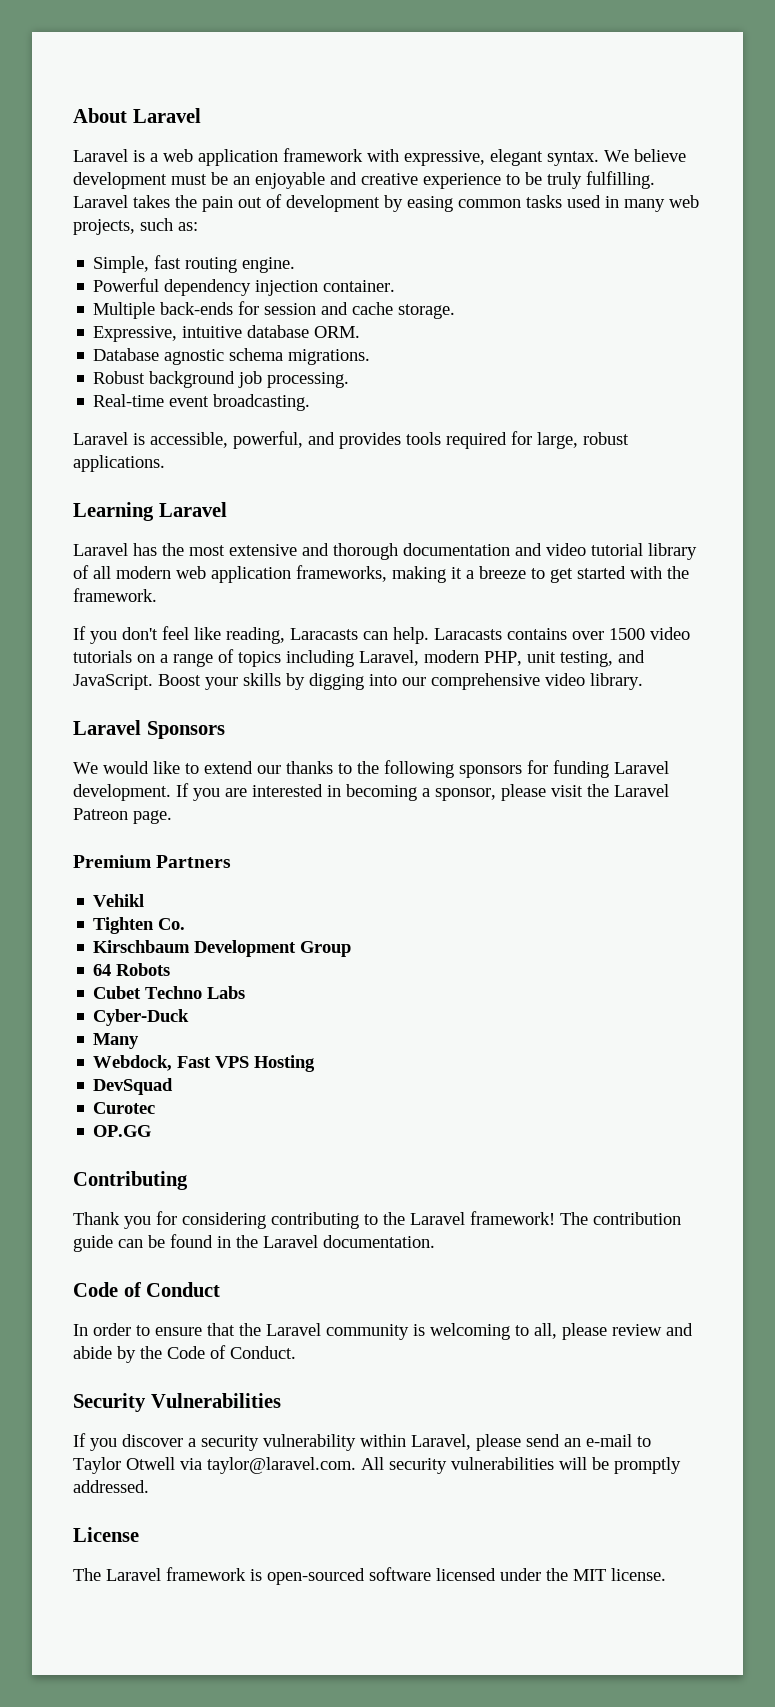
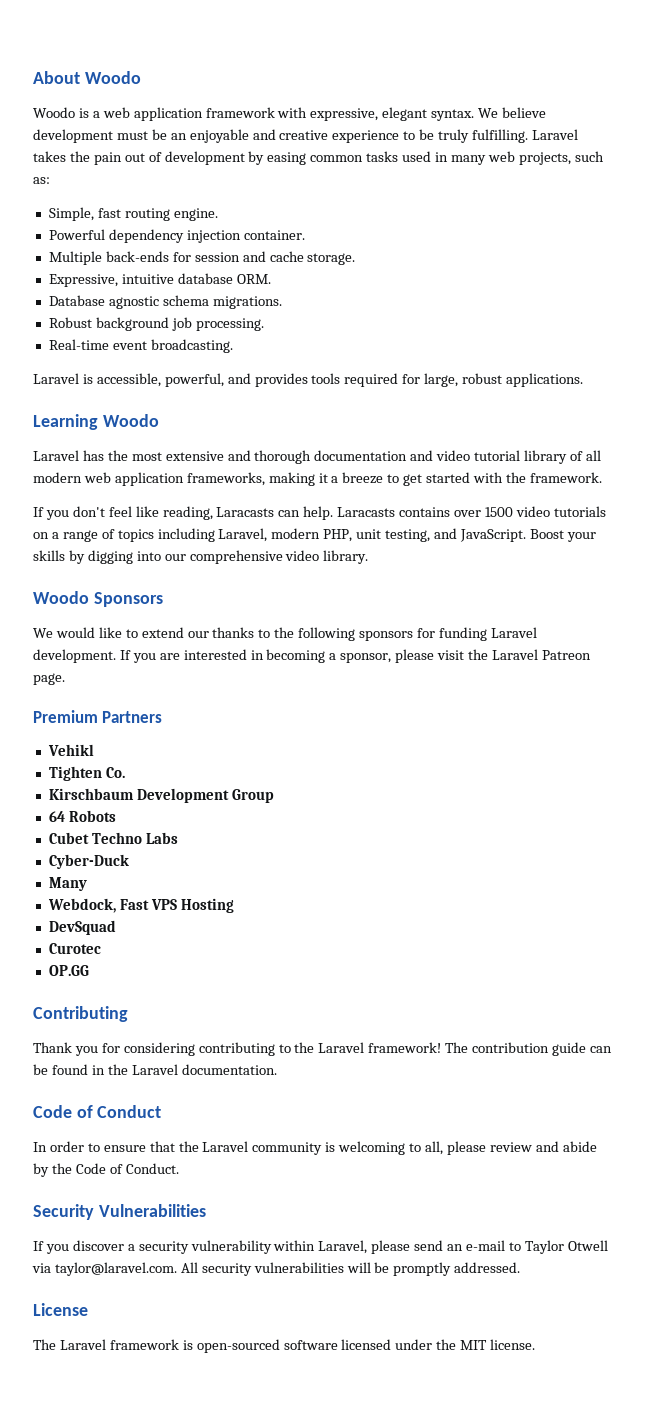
[132,108,201,123] [73,149,128,162] Laravel // Laravel -> [84,71,141,84] [33,107,75,118] Woodo // Woodo
[158,502,227,517] Laravel -> [102,414,159,427] Woodo
[73,720,141,735] Laravel -> [33,591,89,604] Woodo

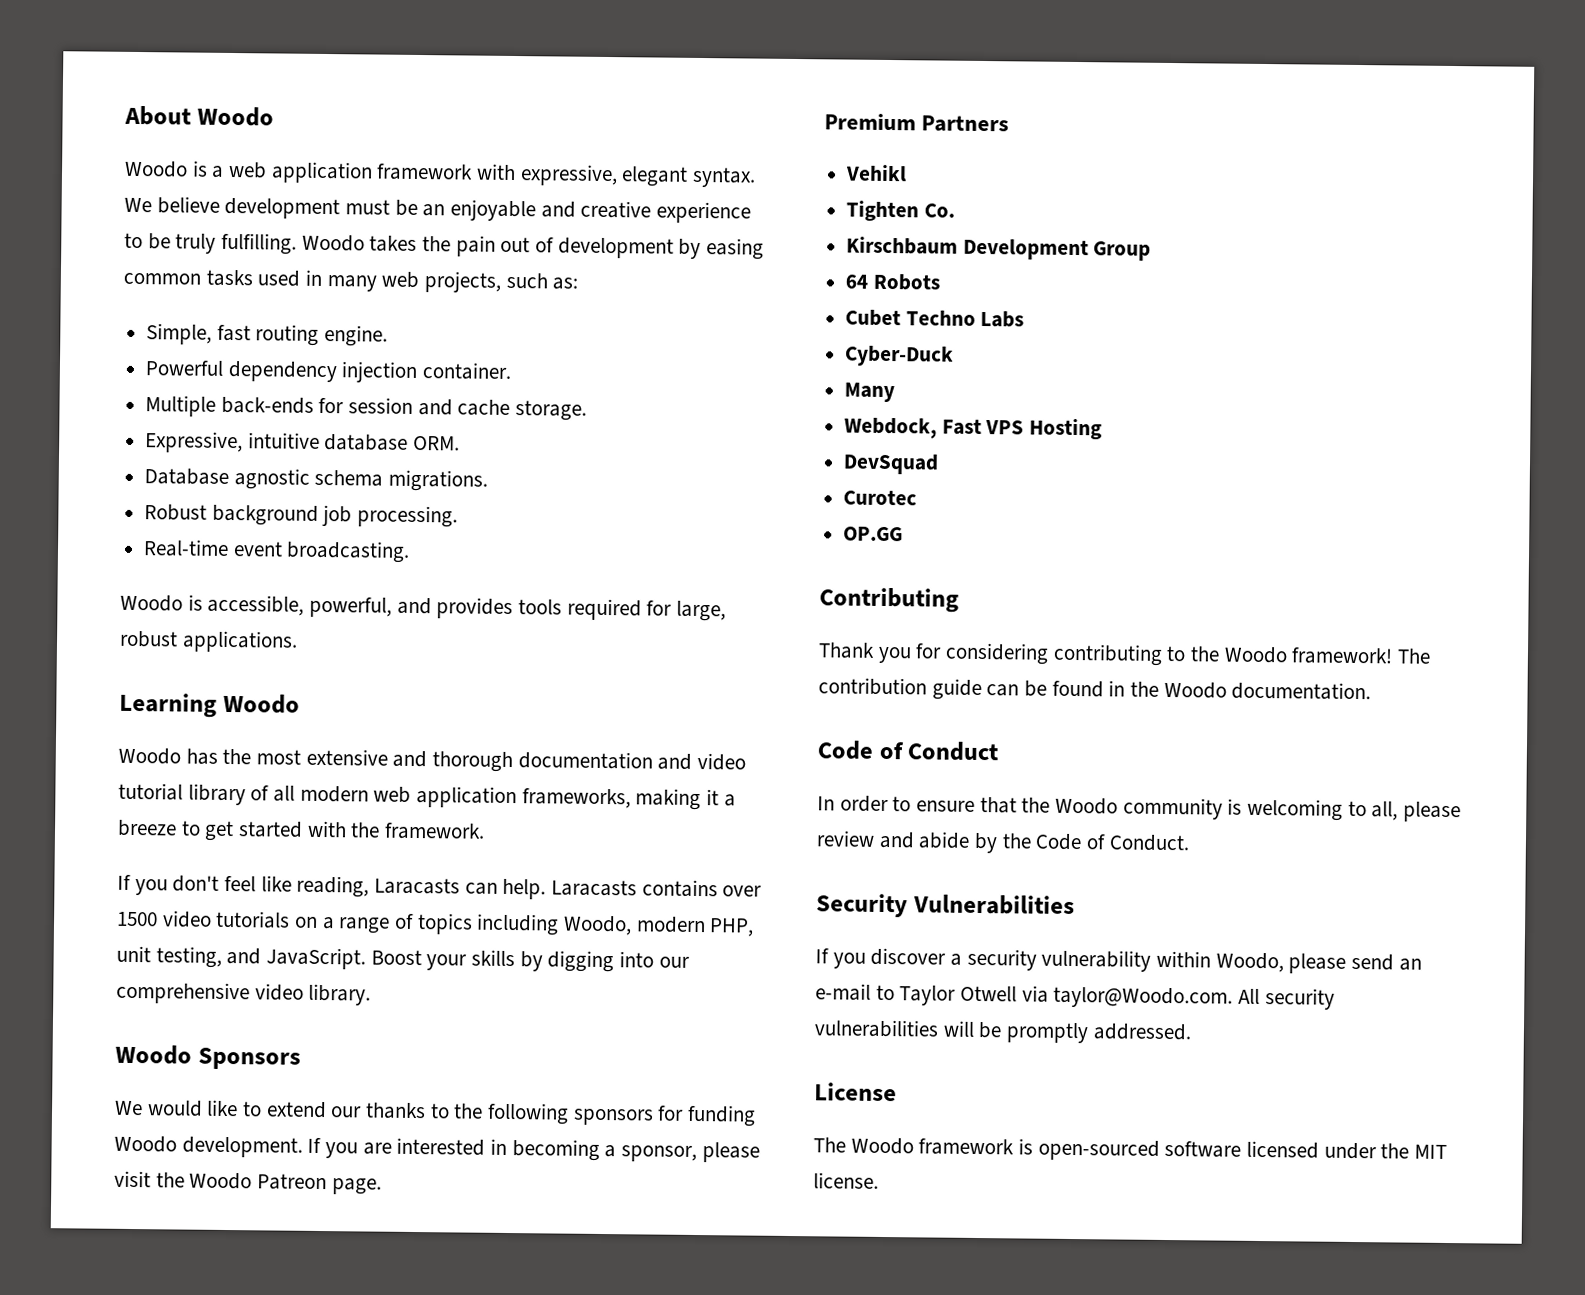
[531,129,578,140] Laravel -> [301,234,365,252] Woodo
[33,373,79,384] Laravel -> [120,594,183,612] Woodo
[33,450,79,461] Laravel -> [118,747,181,765] Woodo
[218,528,268,542] Laravel, -> [563,915,633,936] Woodo,
[490,627,537,638] Laravel -> [114,1135,177,1153] Woodo
[491,649,538,660] Laravel -> [189,1172,253,1190] Woodo
[318,1042,365,1053] Laravel -> [1223,646,1288,664] Woodo
[131,1064,178,1075] Laravel -> [1163,681,1227,699] Woodo
[202,1141,249,1152] Laravel -> [1055,797,1119,815] Woodo
[318,1240,368,1254] Laravel, -> [1215,952,1284,973] Woodo,
[54,1262,177,1276] taylor@laravel.com. -> [1053,986,1234,1009] taylor@Woodo.com.
[59,1339,106,1350] Laravel -> [850,1137,914,1155] Woodo

